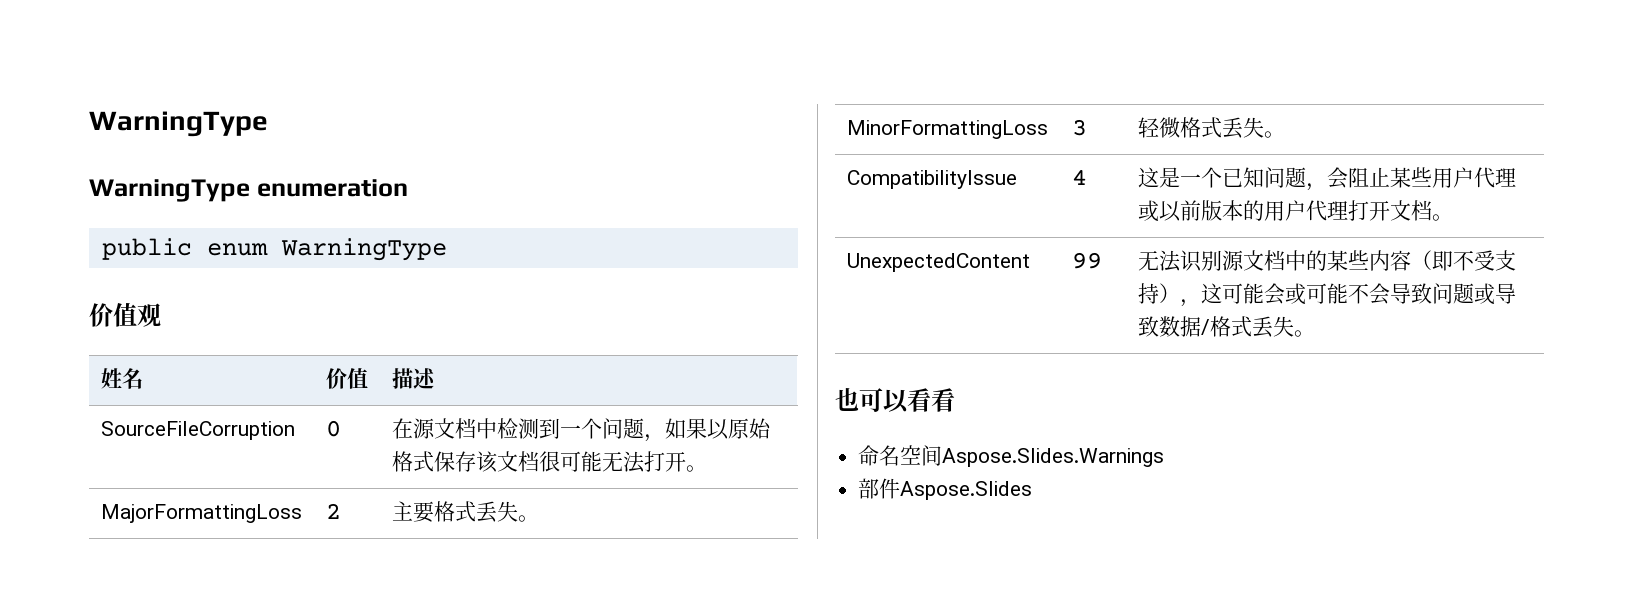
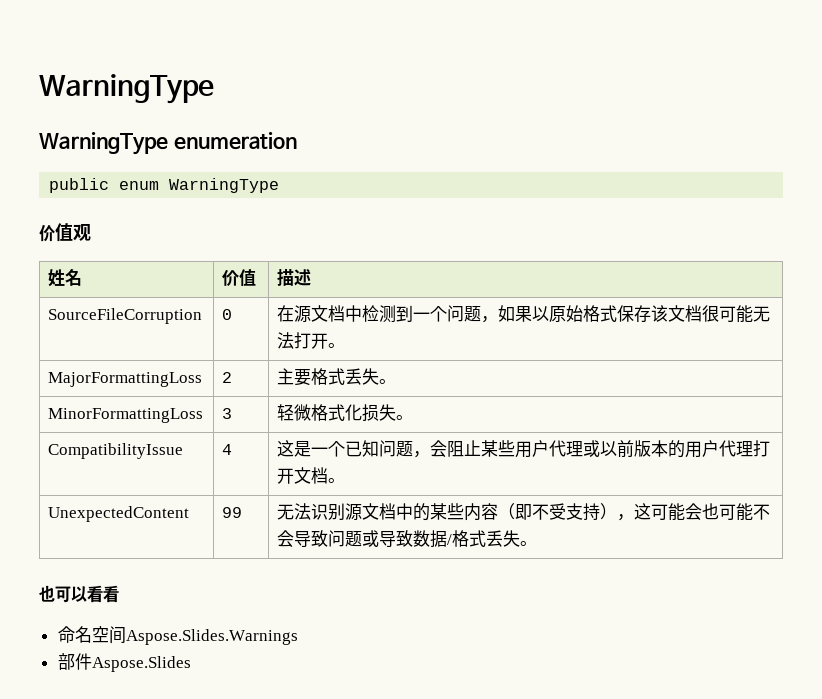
[1221,117,1243,139] 丢 -> [345,404,380,422] 化损
[1284,283,1306,305] 或 -> [702,503,720,520] 也

